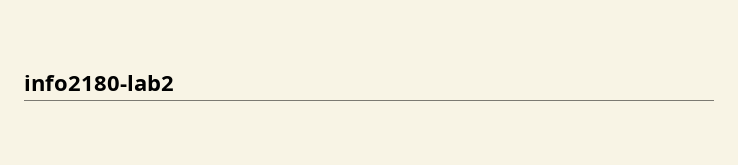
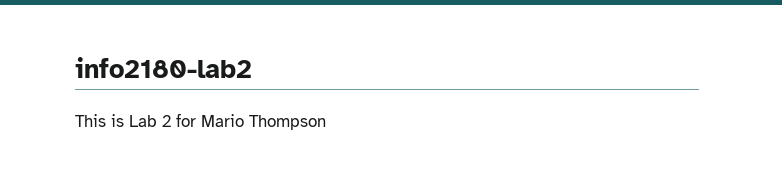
(174, 83) none -> [75,113,326,130] // This is Lab 2 for Mario Thompson

